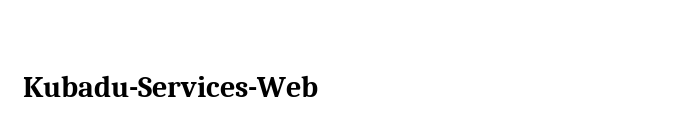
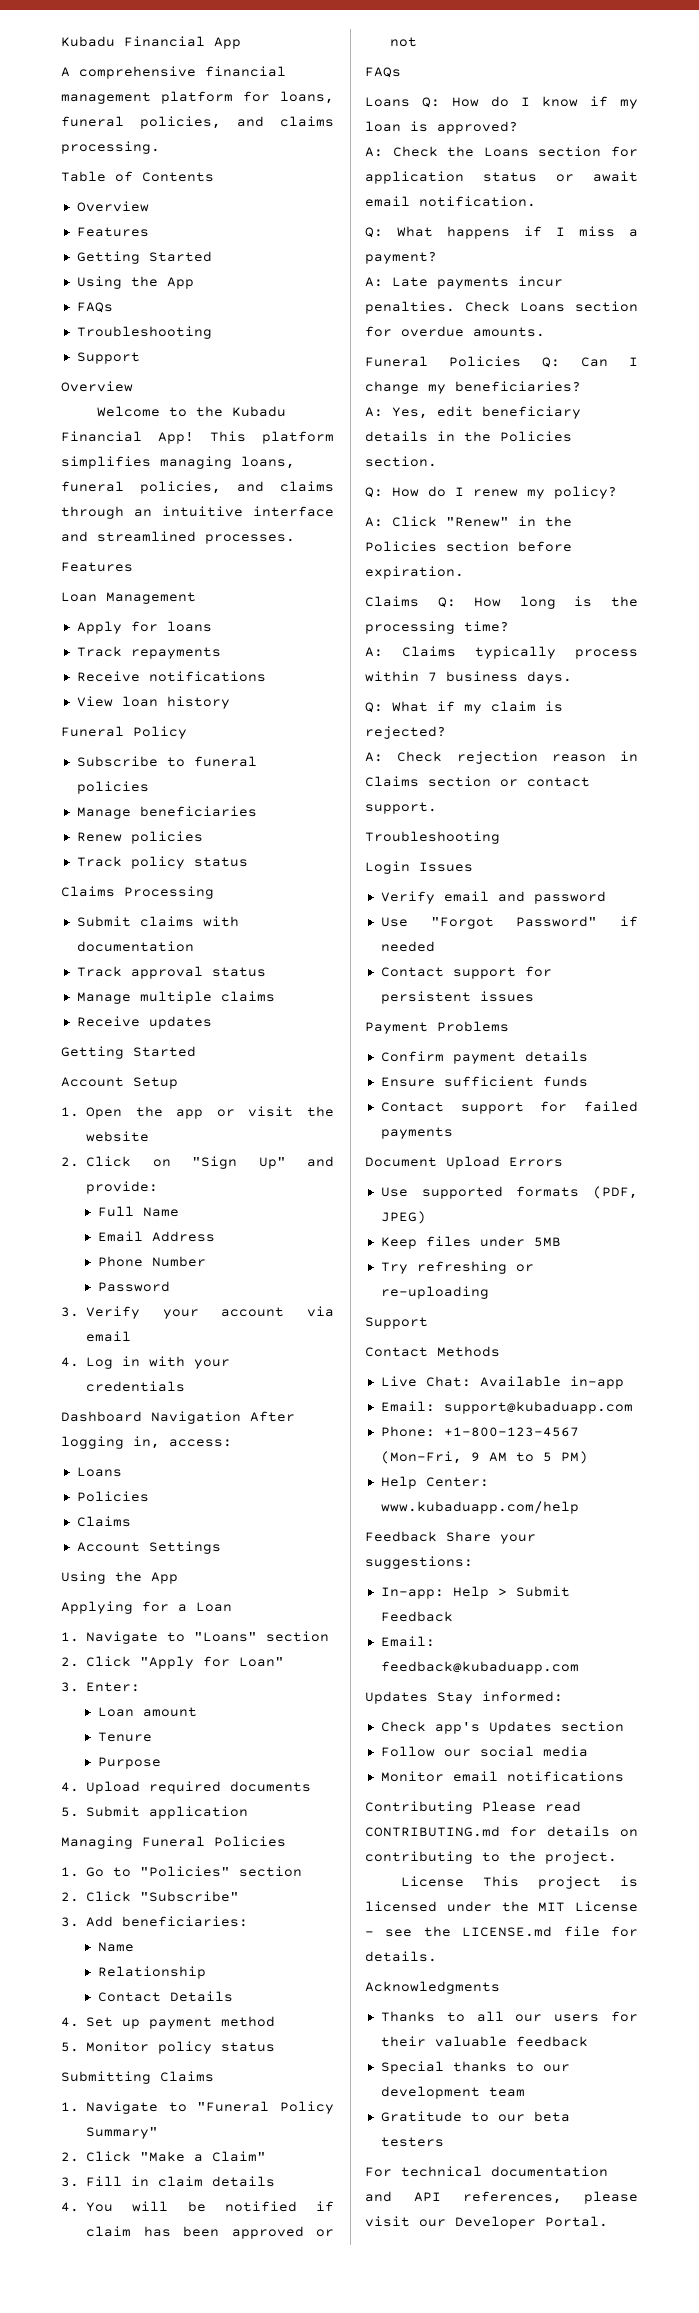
[23,75,318,97] Kubadu-Services-Web -> [61,36,241,49] [61,66,286,79] [61,91,334,104] [61,116,334,129] [61,141,160,154] [61,171,214,182] [76,201,149,212] [76,227,149,237] [76,251,212,264] [76,276,194,289] [76,302,113,313] [76,326,212,339] [76,352,140,364] [61,381,133,392] [96,406,286,417] [61,431,334,444] [61,456,295,469] [61,481,334,494] [61,506,334,519] [61,531,295,544] [61,562,133,572] [61,592,196,604] [76,621,212,634] [76,646,221,659] [76,671,266,682] [76,696,230,709] [61,726,187,739] [76,756,257,767] [76,781,149,794] [76,806,257,819] [76,831,203,844] [76,856,248,869] [61,886,214,899] [76,916,239,927] [76,941,194,952] [76,966,266,979] [76,991,275,1004] [76,1016,212,1029] [61,1046,196,1059] [61,1077,178,1089] [61,1106,334,1119] [86,1131,150,1142] [61,1156,334,1169] [86,1181,159,1194] [98,1206,180,1217] [98,1231,216,1242] [98,1256,207,1267] [98,1281,171,1292] [61,1306,334,1319] [86,1331,132,1342] [61,1356,231,1369] [86,1381,186,1392] [61,1411,295,1424] [61,1436,232,1449] [76,1467,122,1477] [76,1491,149,1502] [76,1516,131,1527] [76,1541,221,1554] [61,1571,178,1584] [61,1601,232,1614] [61,1631,330,1644] [61,1656,285,1669] [61,1682,141,1692] [98,1707,198,1717] [98,1732,153,1742] [98,1757,162,1769] [61,1781,312,1794] [61,1806,249,1819] [61,1836,286,1849] [61,1866,303,1877] [61,1891,240,1902] [61,1916,249,1927] [98,1942,135,1952] [98,1966,207,1979] [98,1991,234,2002] [61,2016,276,2029] [61,2041,276,2054] [61,2071,214,2084] [61,2101,334,2114] [86,2127,159,2139] [61,2151,267,2162] [61,2176,276,2187] [61,2201,334,2212] [86,2226,334,2239] [390,37,418,47] [365,67,401,78] [365,96,638,109] [365,121,518,134] [365,146,638,157] [365,171,638,184] [365,196,536,207] [365,226,638,239] [365,252,437,264] [365,276,563,289] [365,301,638,314] [365,326,545,337] [365,356,638,368] [365,381,581,394] [365,406,581,419] [365,431,572,442] [365,456,437,467] [365,486,617,499] [365,516,572,527] [365,541,572,552] [365,566,464,579] [365,596,638,609] [365,621,509,634] [365,646,638,659] [365,671,572,684] [365,701,563,714] [365,726,446,739] [365,751,638,764] [365,776,590,787] [365,802,437,814] [365,831,500,844] [365,861,473,874] [380,891,606,904] [380,916,638,929] [380,941,435,952] [380,966,552,979] [380,991,534,1004] [365,1021,509,1034] [380,1051,588,1064] [380,1076,588,1087] [380,1101,638,1114] [380,1127,453,1139] [365,1156,563,1169] [380,1186,638,1199] [380,1211,426,1224] [380,1236,561,1249] [380,1261,534,1274] [380,1286,489,1299] [365,1317,428,1329] [365,1346,500,1357] [380,1376,624,1389] [380,1401,633,1414] [380,1426,579,1437] [380,1451,588,1464] [380,1476,489,1489] [380,1501,579,1514] [365,1531,536,1544] [365,1556,473,1569] [380,1586,570,1599] [380,1611,453,1622] [380,1636,435,1647] [380,1661,579,1674] [365,1691,563,1704] [380,1721,624,1734] [380,1746,588,1757] [380,1771,624,1782] [365,1801,581,1814] [365,1826,638,1837] [365,1851,617,1864] [400,1876,638,1889] [365,1901,638,1912] [365,1926,638,1937] [365,1951,437,1962] [365,1981,500,1994] [380,2011,638,2022] [380,2036,588,2047] [380,2061,570,2074] [380,2086,525,2099] [380,2111,570,2122] [380,2137,444,2147] [365,2166,608,2177] [365,2191,638,2204] [365,2216,608,2229] Kubadu Financial App // A comprehensive financial management platform for loans, funeral policies, and claims processing. // Table of Contents // Overview // Features // Getting Started // Using the App // FAQs // Troubleshooting // Support // Overview // Welcome to the Kubadu Financial App! This platform simplifies managing loans, funeral policies, and claims through an intuitive interface and streamlined processes. // Features // Loan Management // Apply for loans // Track repayments // Receive notifications // View loan history // Funeral Policy // Subscribe to funeral policies // Manage beneficiaries // Renew policies // Track policy status // Claims Processing // Submit claims with documentation // Track approval status // Manage multiple claims // Receive updates // Getting Started // Account Setup // 1. Open the app or visit the website // 2. Click on "Sign Up" and provide: // Full Name // Email Address // Phone Number // Password // 3. Verify your account via email // 4. Log in with your credentials // Dashboard Navigation After logging in, access: // Loans // Policies // Claims // Account Settings // Using the App // Applying for a Loan // 1. Navigate to "Loans" section // 2. Click "Apply for Loan" // 3. Enter: // Loan amount // Tenure // Purpose // 4. Upload required documents // 5. Submit application // Managing Funeral Policies // 1. Go to "Policies" section // 2. Click "Subscribe" // 3. Add beneficiaries: // Name // Relationship // Contact Details // 4. Set up payment method // 5. Monitor policy status // Submitting Claims // 1. Navigate to "Funeral Policy Summary" // 2. Click "Make a Claim" // 3. Fill in claim details // 4. You will be notified if claim has been approved or not // FAQs // Loans Q: How do I know if my loan is approved? // A: Check the Loans section for application status or await email notification. // Q: What happens if I miss a payment? // A: Late payments incur penalties. Check Loans section for overdue amounts. // Funeral Policies Q: Can I change my beneficiaries? // A: Yes, edit beneficiary details in the Policies section. // Q: How do I renew my policy? // A: Click "Renew" in the Policies section before expiration. // Claims Q: How long is the processing time? // A: Claims typically process within 7 business days. // Q: What if my claim is rejected? // A: Check rejection reason in Claims section or contact support. // Troubleshooting // Login Issues // Verify email and password // Use "Forgot Password" if needed // Contact support for persistent issues // Payment Problems // Confirm payment details // Ensure sufficient funds // Contact support for failed payments // Document Upload Errors // Use supported formats (PDF, JPEG) // Keep files under 5MB // Try refreshing or re-uploading // Support // Contact Methods // Live Chat: Available in-app // Email: support@kubaduapp.com // Phone: +1-800-123-4567 (Mon-Fri, 9 AM to 5 PM) // Help Center: www.kubaduapp.com/help // Feedback Share your suggestions: // In-app: Help > Submit Feedback // Email: feedback@kubaduapp.com // Updates Stay informed: // Check app's Updates section // Follow our social media // Monitor email notifications // Contributing Please read CONTRIBUTING.md for details on contributing to the project. // License This project is licensed under the MIT License - see the LICENSE.md file for details. // Acknowledgments // Thanks to all our users for their valuable feedback // Special thanks to our development team // Gratitude to our beta testers // For technical documentation and API references, please visit our Developer Portal.

